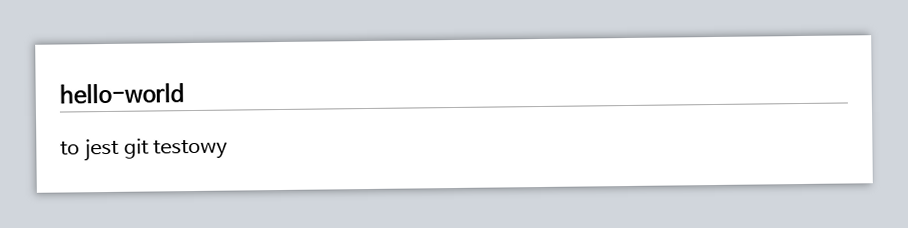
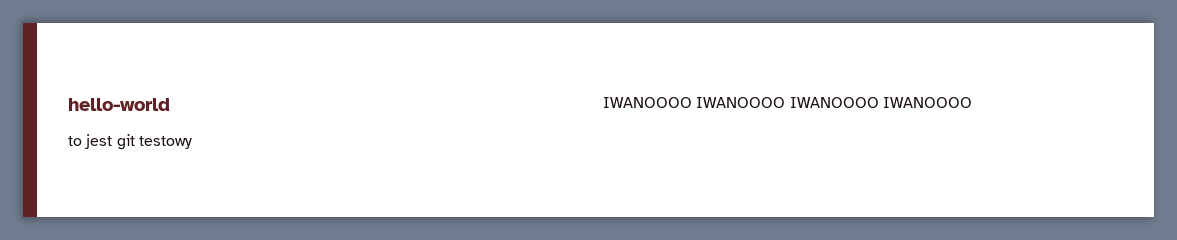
(228, 149) none -> [603,97,972,108] // IWANOOOO IWANOOOO IWANOOOO IWANOOOO

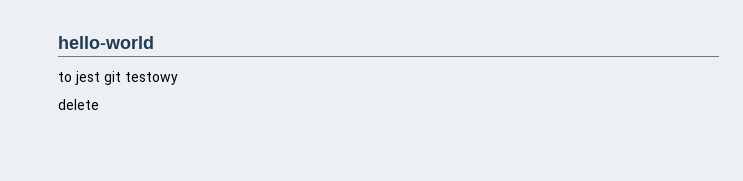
[603,97,972,108] IWANOOOO IWANOOOO IWANOOOO IWANOOOO -> [58,99,99,110] delete

